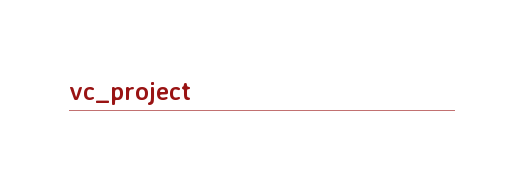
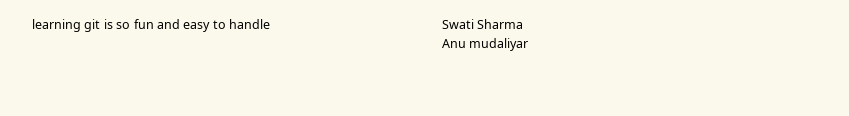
[69,82,191,105] vc_project -> [32,19,270,32] [442,19,524,29] [442,38,529,51] learning git is so fun and easy to handle // Swati Sharma // Anu mudaliyar

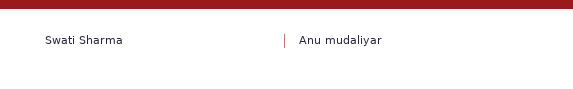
[32,19,270,32] learning git is so fun and easy to handle // -> (45, 40) none

